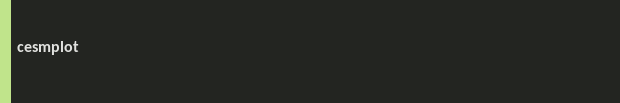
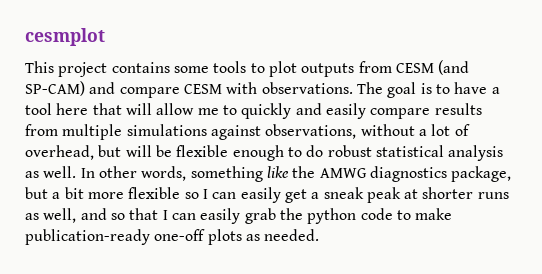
(79, 48) none -> [25,60,470,77] [25,81,500,98] [25,103,482,119] [25,124,470,140] [25,145,504,161] [25,166,512,182] [25,187,509,203] [25,208,453,224] [25,229,320,245] // This project contains some tools to plot outputs from CESM (and SP-CAM) and compare CESM with observations. The goal is to have a tool here that will allow me to quickly and easily compare results from multiple simulations against observations, without a lot of overhead, but will be flexible enough to do robust statistical analysis as well. In other words, something like the AMWG diagnostics package, but a bit more flexible so I can easily get a sneak peak at shorter runs as well, and so that I can easily grab the python code to make publication-ready one-off plots as needed.

